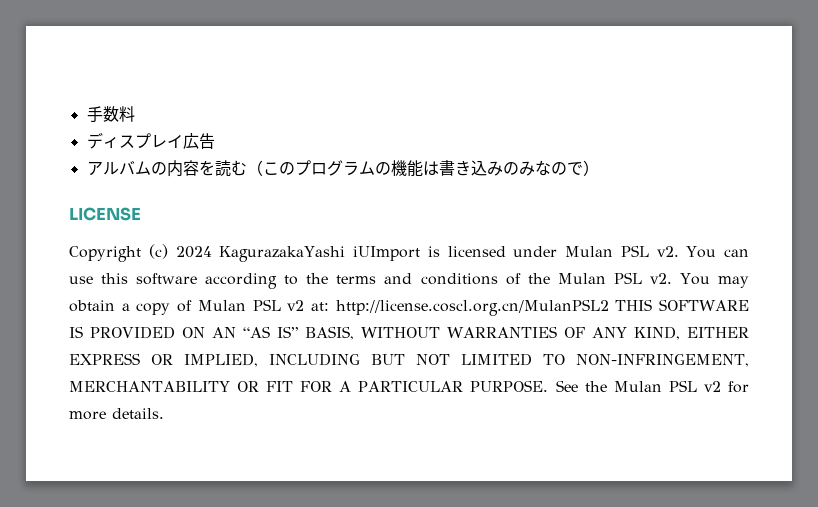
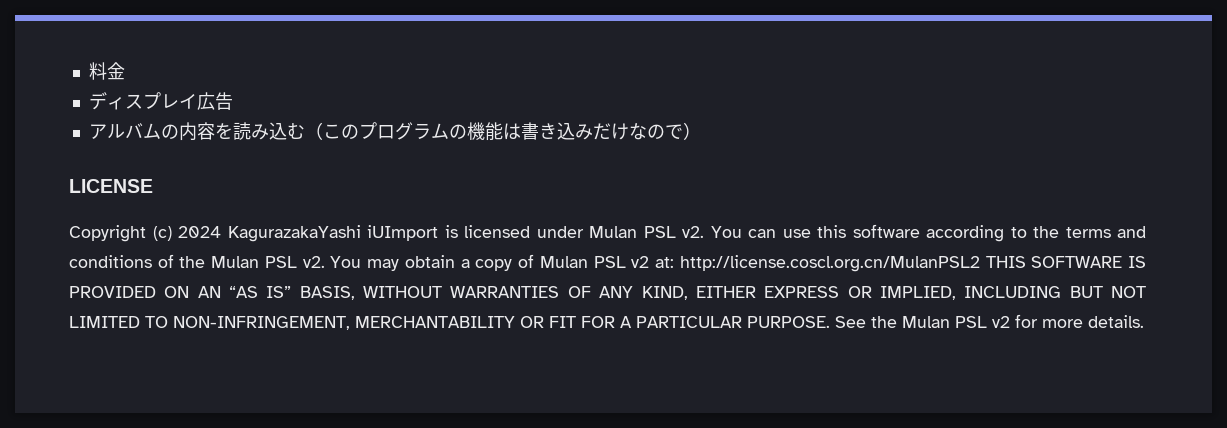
[86,106,119,123] 手数 -> (88, 71) none
(135, 114) none -> [106,62,125,80] 金
(231, 168) none -> [250,122,287,140] み込
[502,161,535,176] のみ -> [592,123,629,140] だけ

